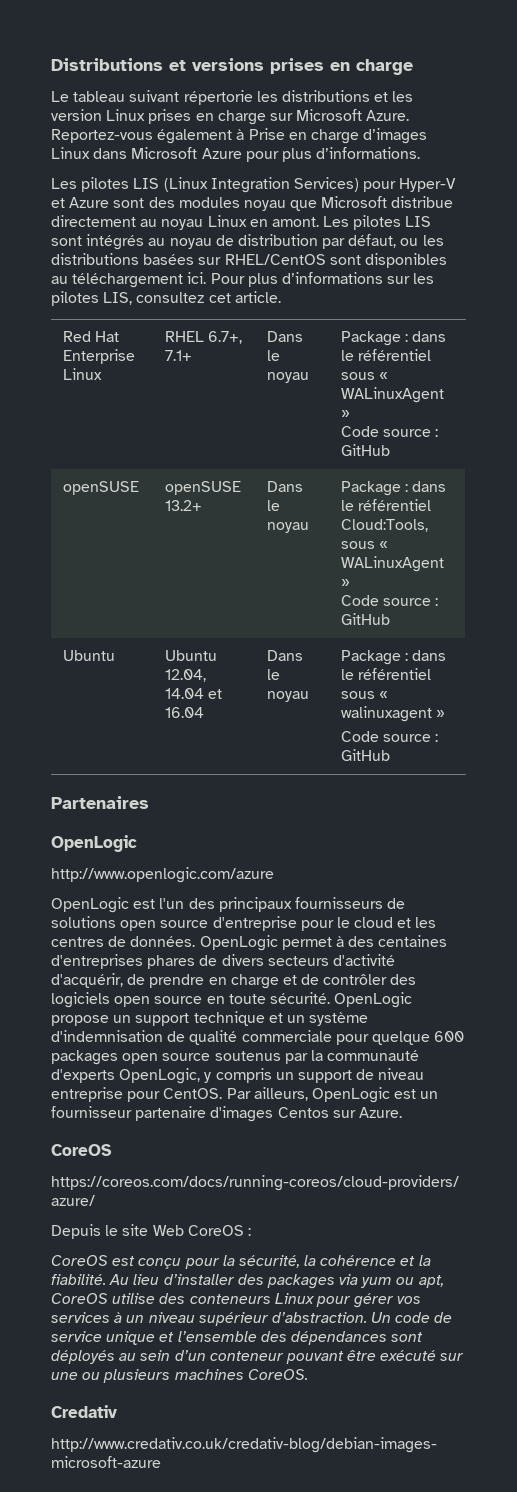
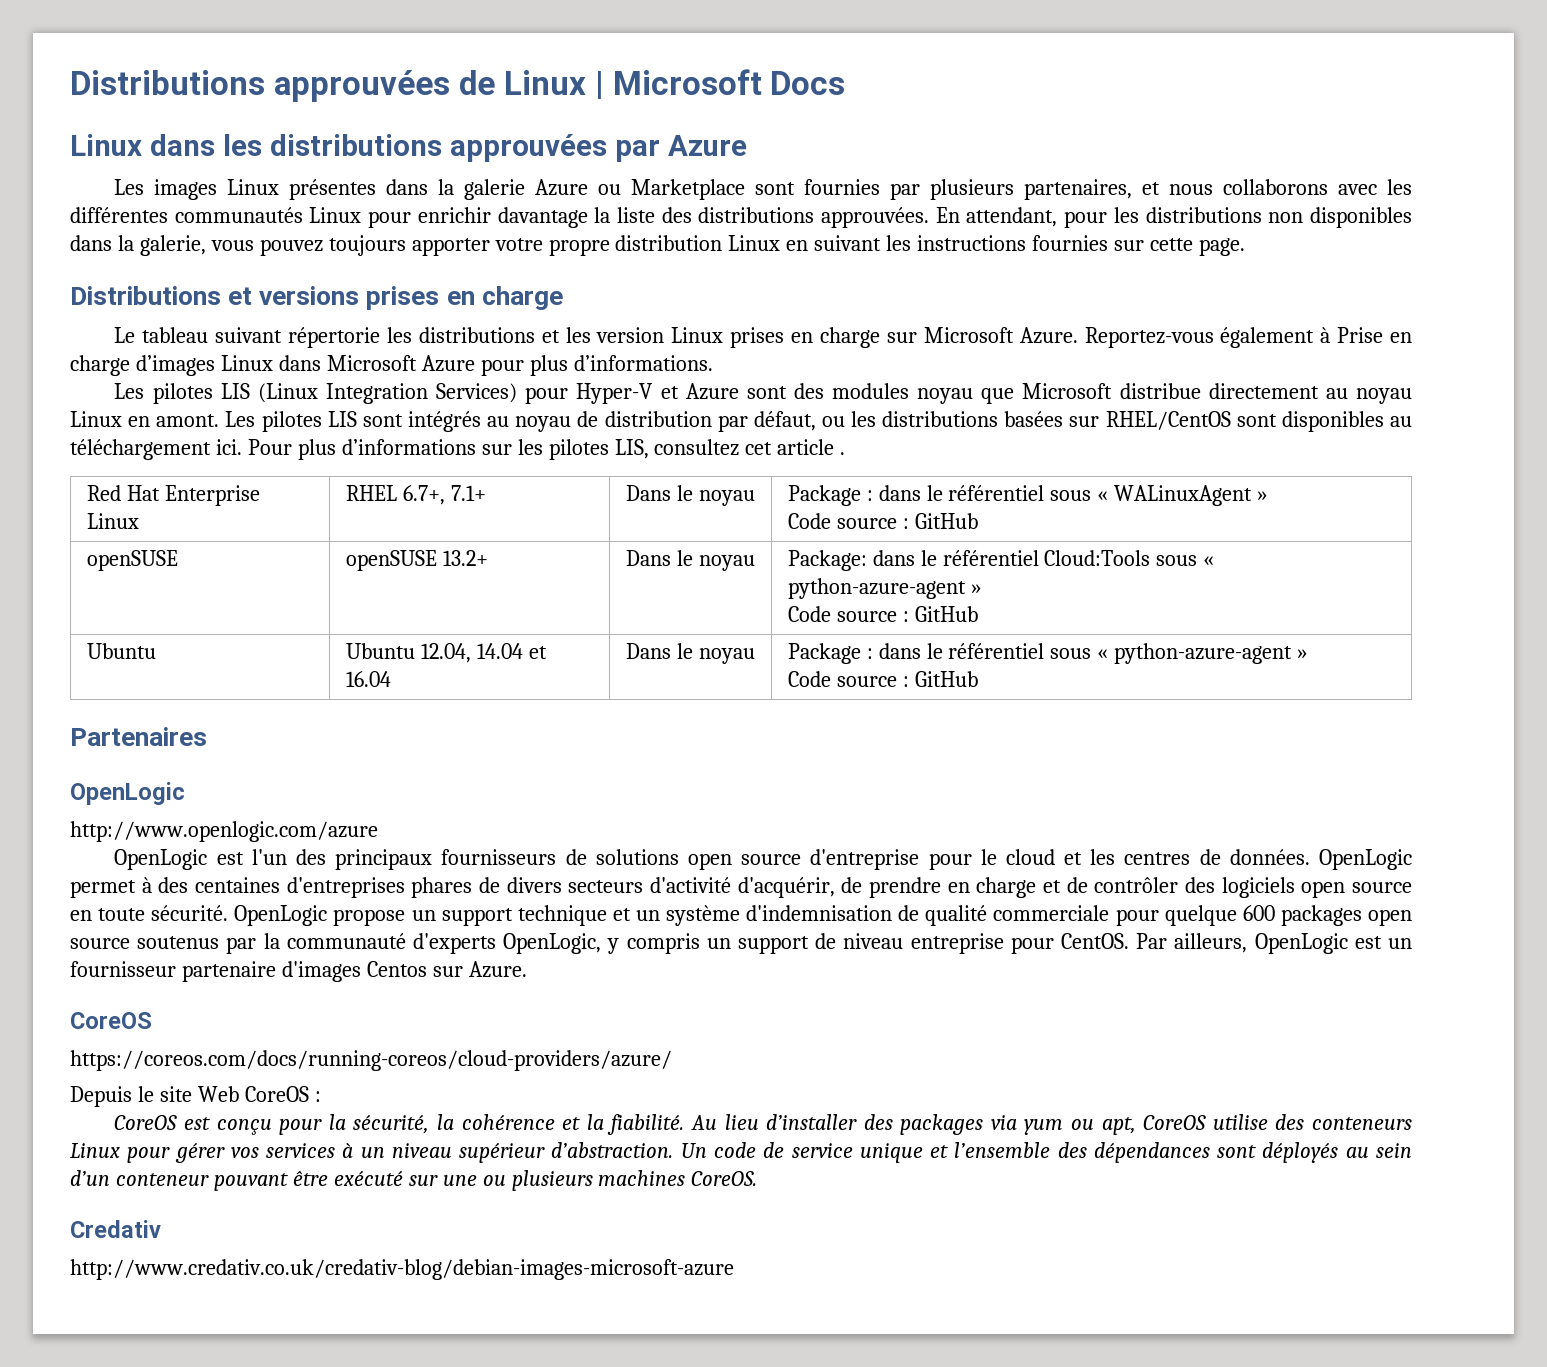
[51,58,163,71] Distributions -> [70,69,846,102] [70,134,747,162] [114,179,1412,200] [70,207,1413,228] [70,235,1245,256] [70,286,221,305] Distributions approuvées de Linux | Microsoft Docs // Linux dans les distributions approuvées par Azure // Les images Linux présentes dans la galerie Azure ou Marketplace sont fournies par plusieurs partenaires, et nous collaborons avec les différentes communautés Linux pour enrichir davantage la liste des distributions approuvées. En attendant, pour les distributions non disponibles dans la galerie, vous pouvez toujours apporter votre propre distribution Linux en suivant les instructions fournies sur cette page. // Distributions
[234,291,281,303] article. -> [777,439,846,455] article .
[340,481,447,496] [340,499,432,511] [340,519,428,532] [340,541,389,549] [340,556,444,572] Package : dans le référentiel Cloud:Tools, sous « WALinuxAgent -> [787,550,1215,571] [787,578,966,599] Package: dans le référentiel Cloud:Tools sous « python-azure-agent
[340,706,432,722] walinuxagent -> [1114,643,1293,664] python-azure-agent

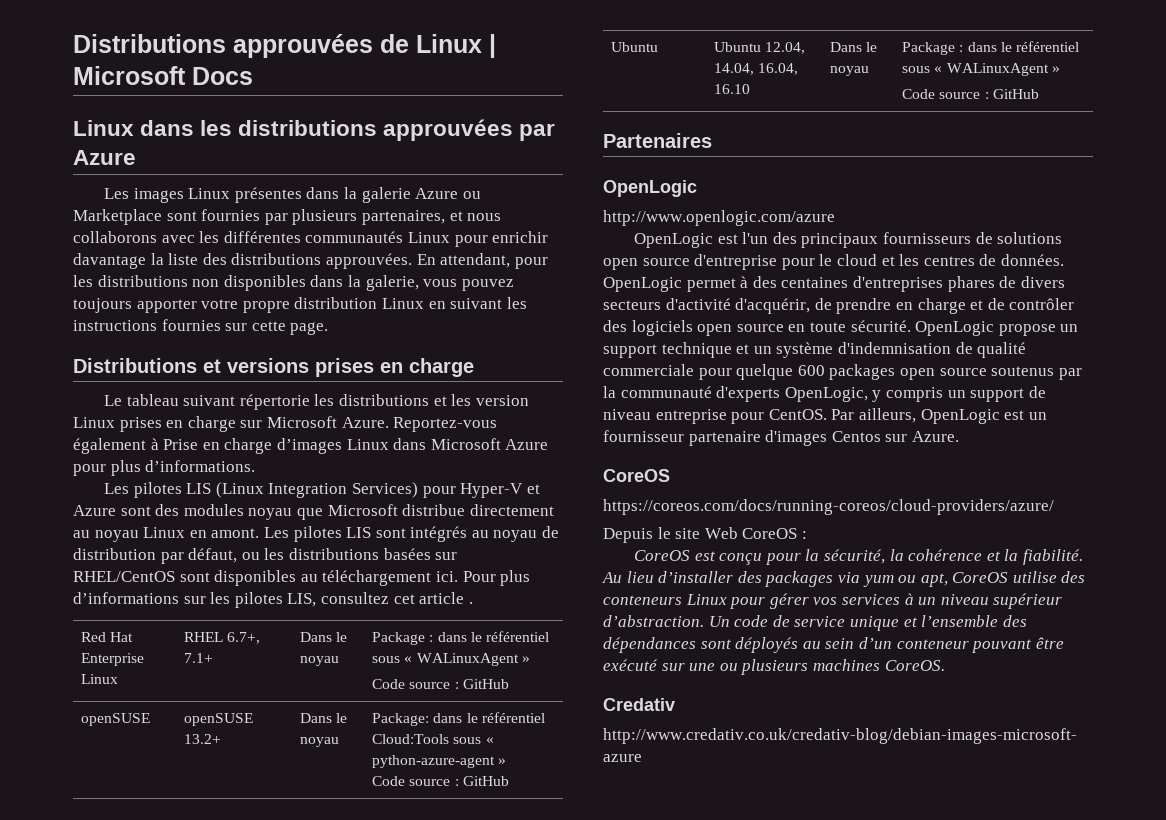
[476,643,547,659] [345,671,391,687] 14.04 et 16.04 -> [714,63,799,75] [714,84,751,94] 14.04, 16.04, 16.10
[1114,643,1293,664] python-azure-agent -> [946,63,1049,76] WALinuxAgent

